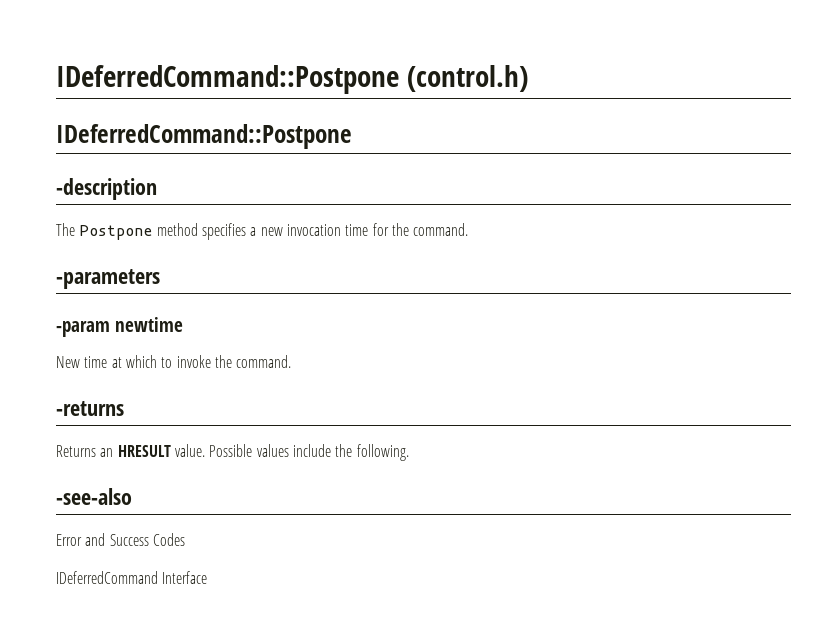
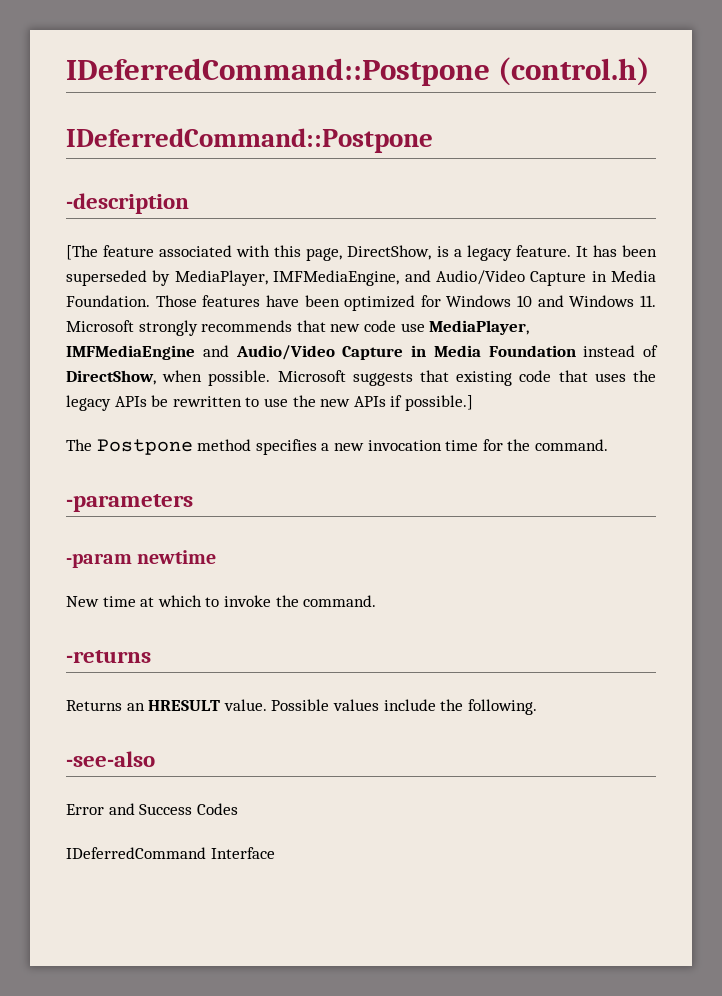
(157, 189) none -> [66,245,658,261] [66,270,656,286] [66,295,656,311] [66,320,530,336] [66,345,658,360] [66,370,656,386] [66,395,473,411] // [The feature associated with this page, DirectShow, is a legacy feature. It has been superseded by MediaPlayer, IMFMediaEngine, and Audio/Video Capture in Media Foundation. Those features have been optimized for Windows 10 and Windows 11. Microsoft strongly recommends that new code use MediaPlayer, IMFMediaEngine and Audio/Video Capture in Media Foundation instead of DirectShow, when possible. Microsoft suggests that existing code that uses the legacy APIs be rewritten to use the new APIs if possible.]

